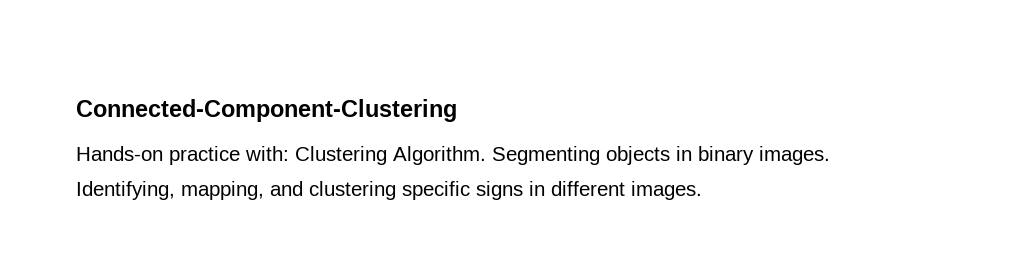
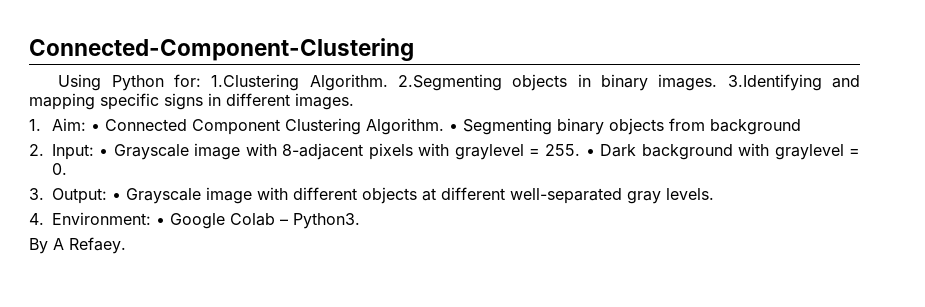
[76,146,830,165] [76,181,396,200] Hands-on practice with: Clustering Algorithm. Segmenting objects in binary images. Identifying, mapping, and clustering -> [58,74,861,91] [29,93,95,110] Using Python for: 1.Clustering Algorithm. 2.Segmenting objects in binary images. 3.Identifying and mapping
(702, 190) none -> [29,118,801,135] [29,143,860,160] [52,163,67,175] [29,187,714,204] [29,212,360,229] [29,237,126,254] // 1. Aim: • Connected Component Clustering Algorithm. • Segmenting binary objects from background // 2. Input: • Grayscale image with 8-adjacent pixels with graylevel = 255. • Dark background with graylevel = 0. // 3. Output: • Grayscale image with different objects at different well-separated gray levels. // 4. Environment: • Google Colab – Python3. // By A Refaey.

